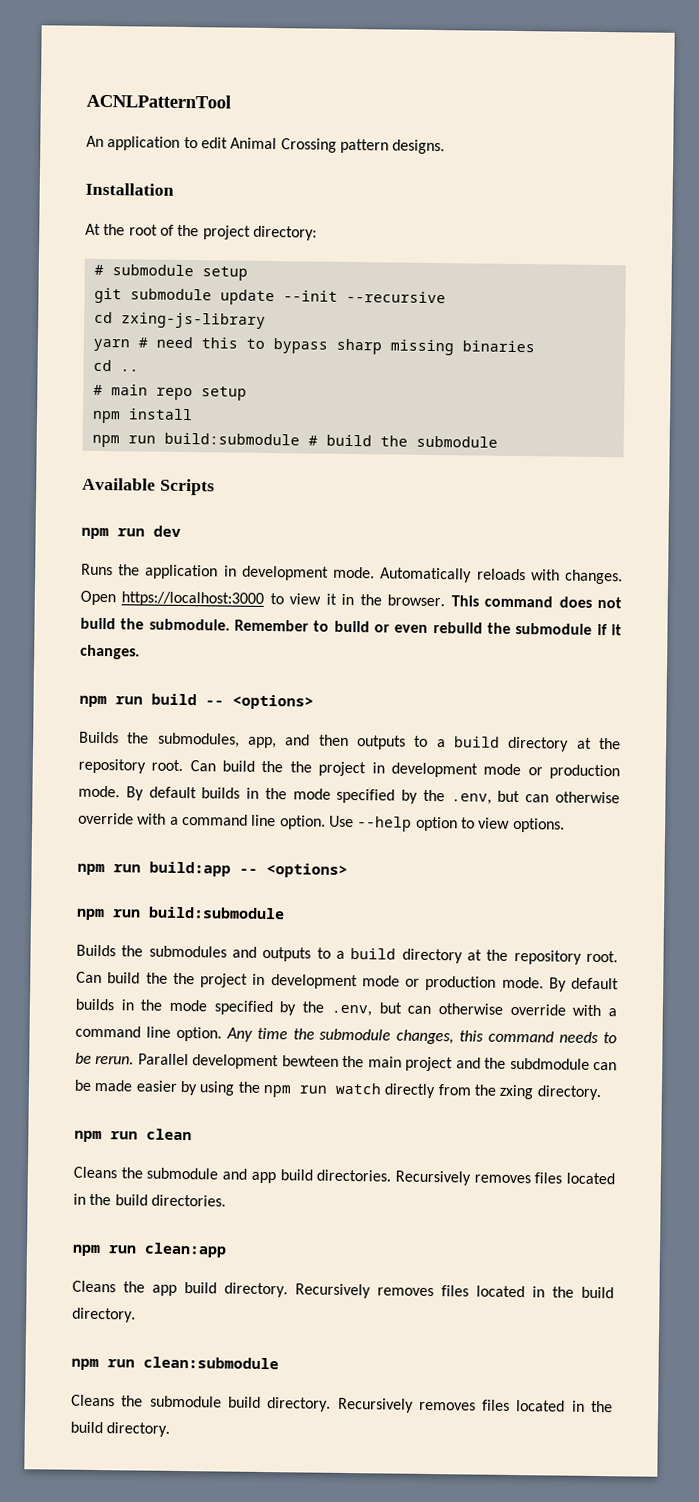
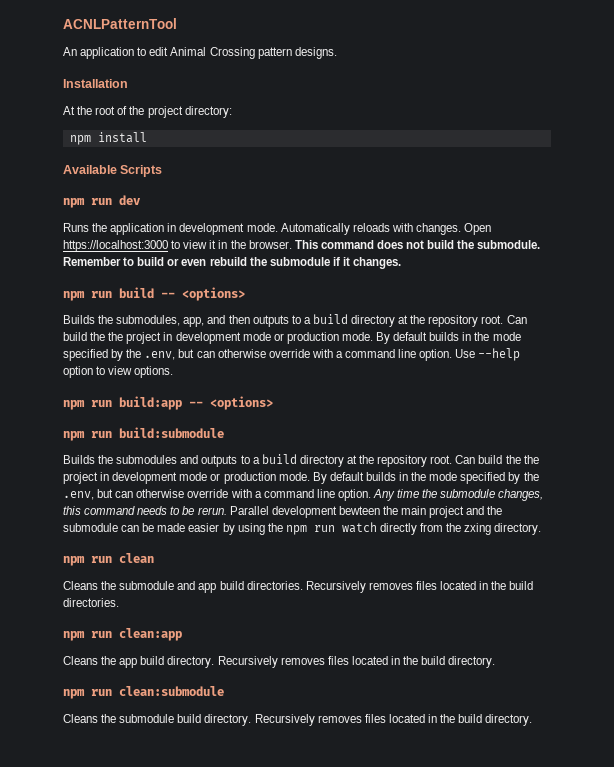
[93,264,248,281] [93,287,446,306] [93,311,266,329] [92,336,535,356] [92,359,139,372] [92,384,247,401] [91,408,193,424] [91,432,498,448] # submodule setup // git submodule update --init --recursive // cd zxing-js-library // yarn # need this to bypass sharp missing binaries // cd .. // # main repo setup // npm install // npm run build:submodule # build the submodule -> [69,132,147,145] npm install
[509,1057,590,1070] subdmodule -> [63,523,118,532] submodule

